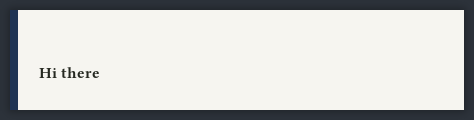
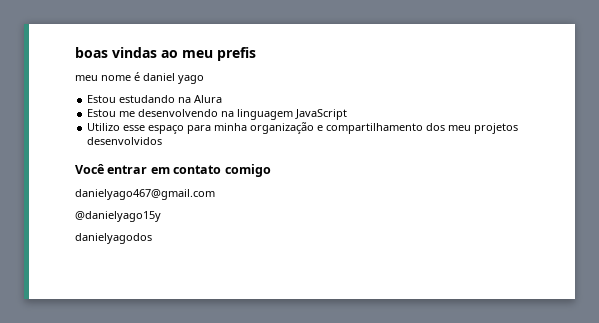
[39,67,101,78] Hi there -> [75,47,256,61] [75,72,204,84] [87,95,223,103] [87,109,348,120] [87,122,519,134] [87,137,163,145] [75,164,271,177] [75,189,215,200] [75,211,161,222] [75,233,152,244] boas vindas ao meu prefis // meu nome é daniel yago // Estou estudando na Alura // Estou me desenvolvendo na linguagem JavaScript // Utilizo esse espaço para minha organização e compartilhamento dos meu projetos desenvolvidos // Você entrar em contato comigo // danielyago467@gmail.com // @danielyago15y // danielyagodos

